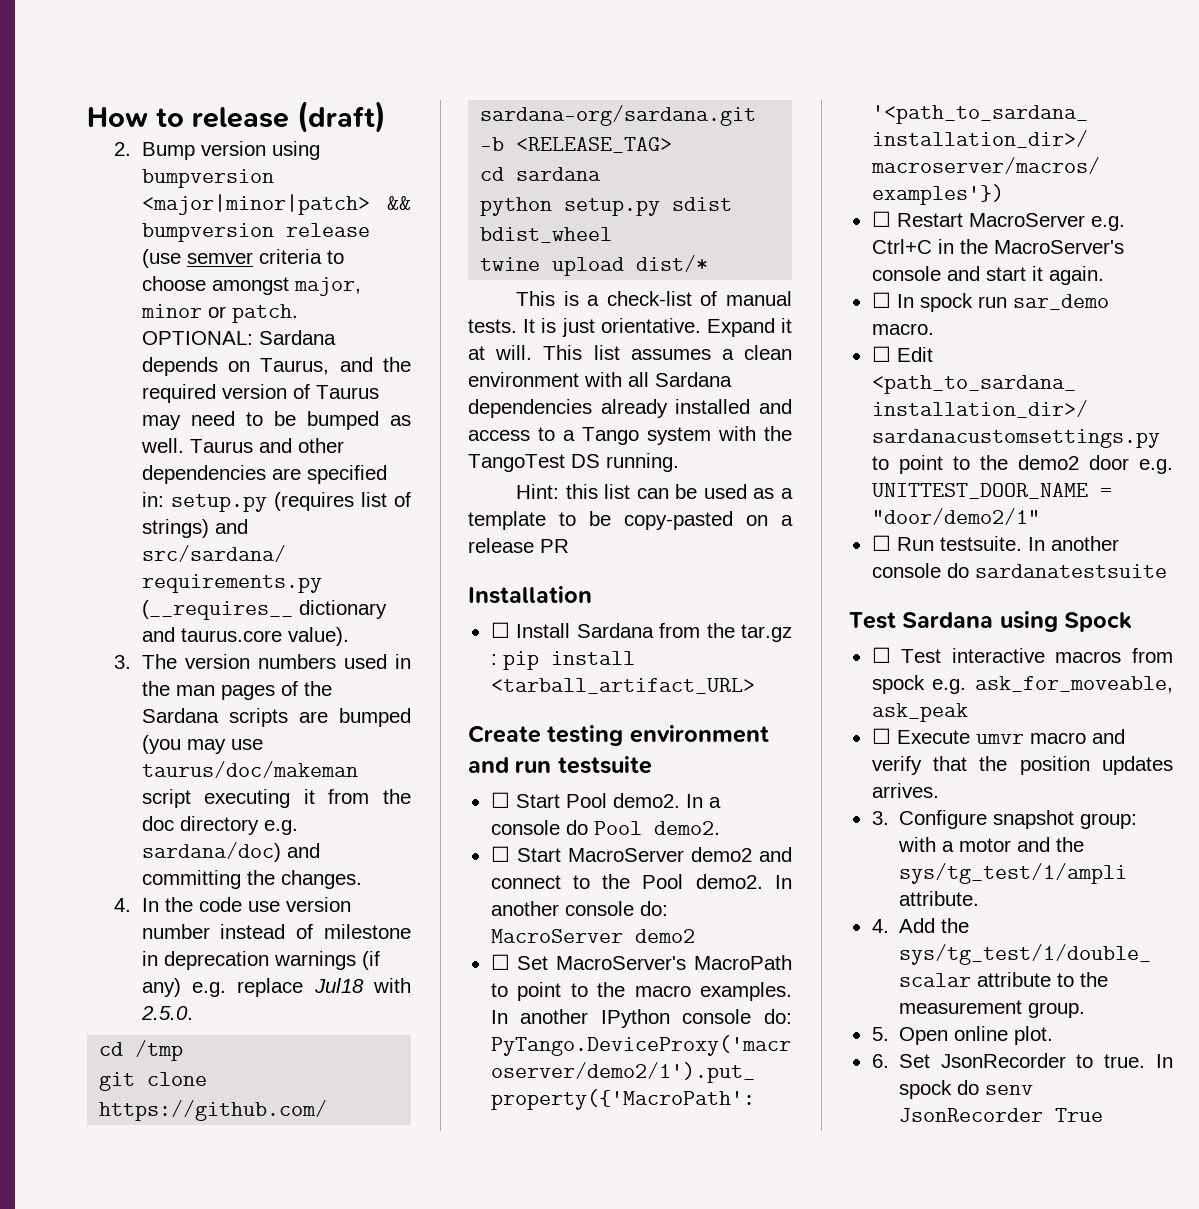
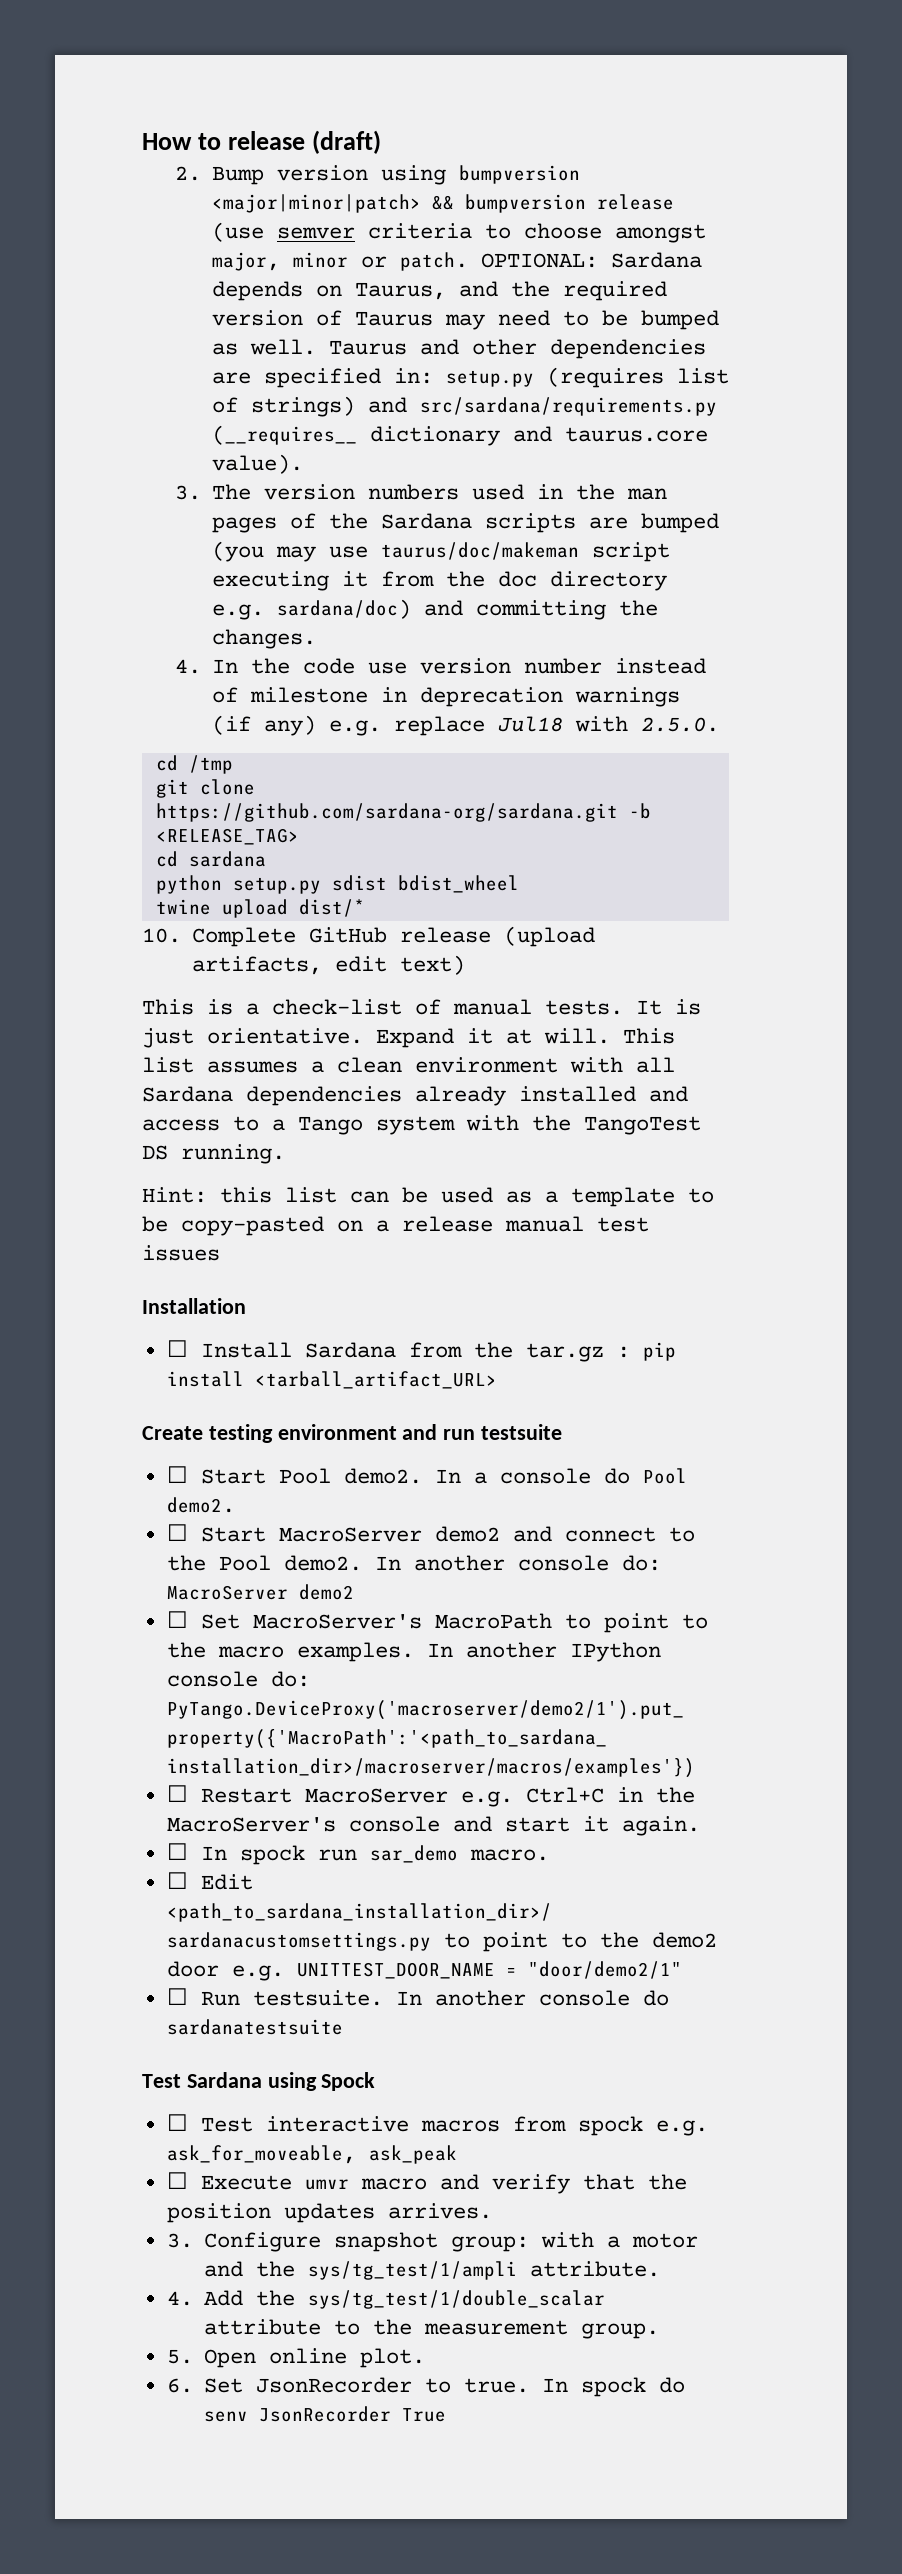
(709, 263) none -> [142,926,596,947] [192,955,466,975] // 10. Complete GitHub release (upload artifacts, edit text)
[540,539,569,553] PR -> [505,1216,649,1232] [142,1245,220,1261] manual test issues

